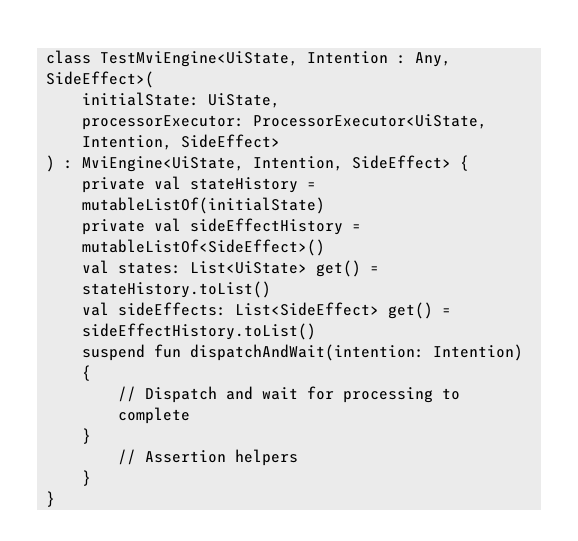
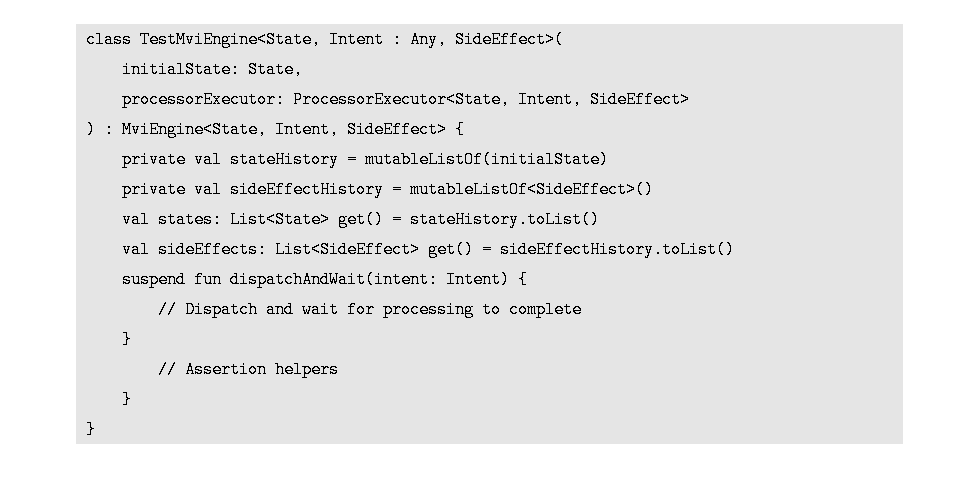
[100,51,388,67] TestMviEngine<UiState, Intention -> [139,31,384,48] TestMviEngine<State, Intent
[208,93,280,108] UiState, -> [247,61,303,78] State,
[253,114,487,129] [82,135,172,150] ProcessorExecutor<UiState, Intention, -> [292,91,582,108] ProcessorExecutor<State, Intent,
[82,156,343,172] MviEngine<UiState, Intention, -> [121,121,339,138] MviEngine<State, Intent,
[190,261,307,274] List<UiState> -> [229,211,330,228] List<State>
[190,344,523,361] dispatchAndWait(intention: Intention) -> [229,271,510,288] dispatchAndWait(intent: Intent)

